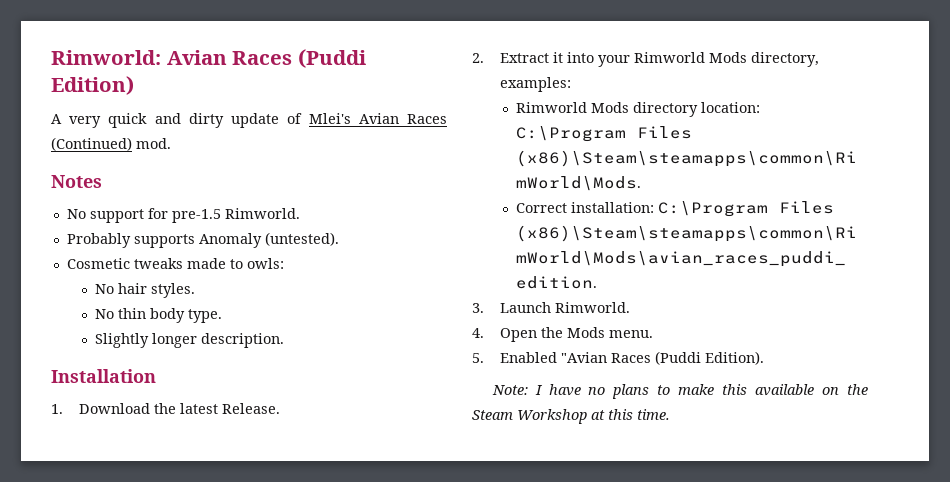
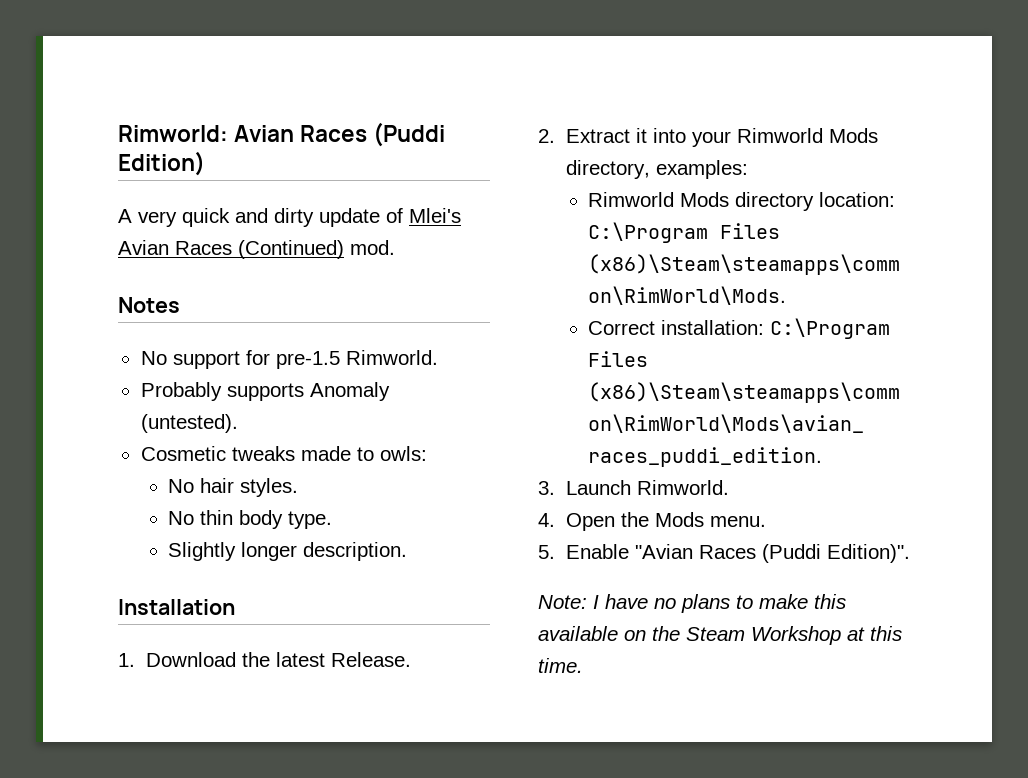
[500,352,558,363] Enabled -> [565,544,629,559] Enable
[705,351,765,365] Edition). -> [826,544,910,563] Edition)".

